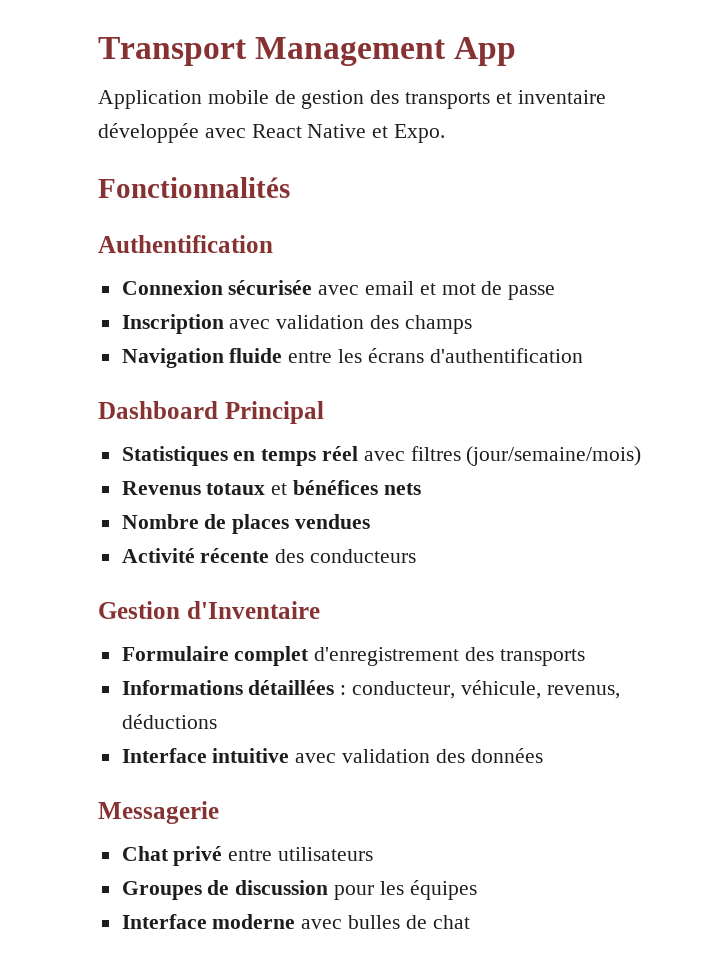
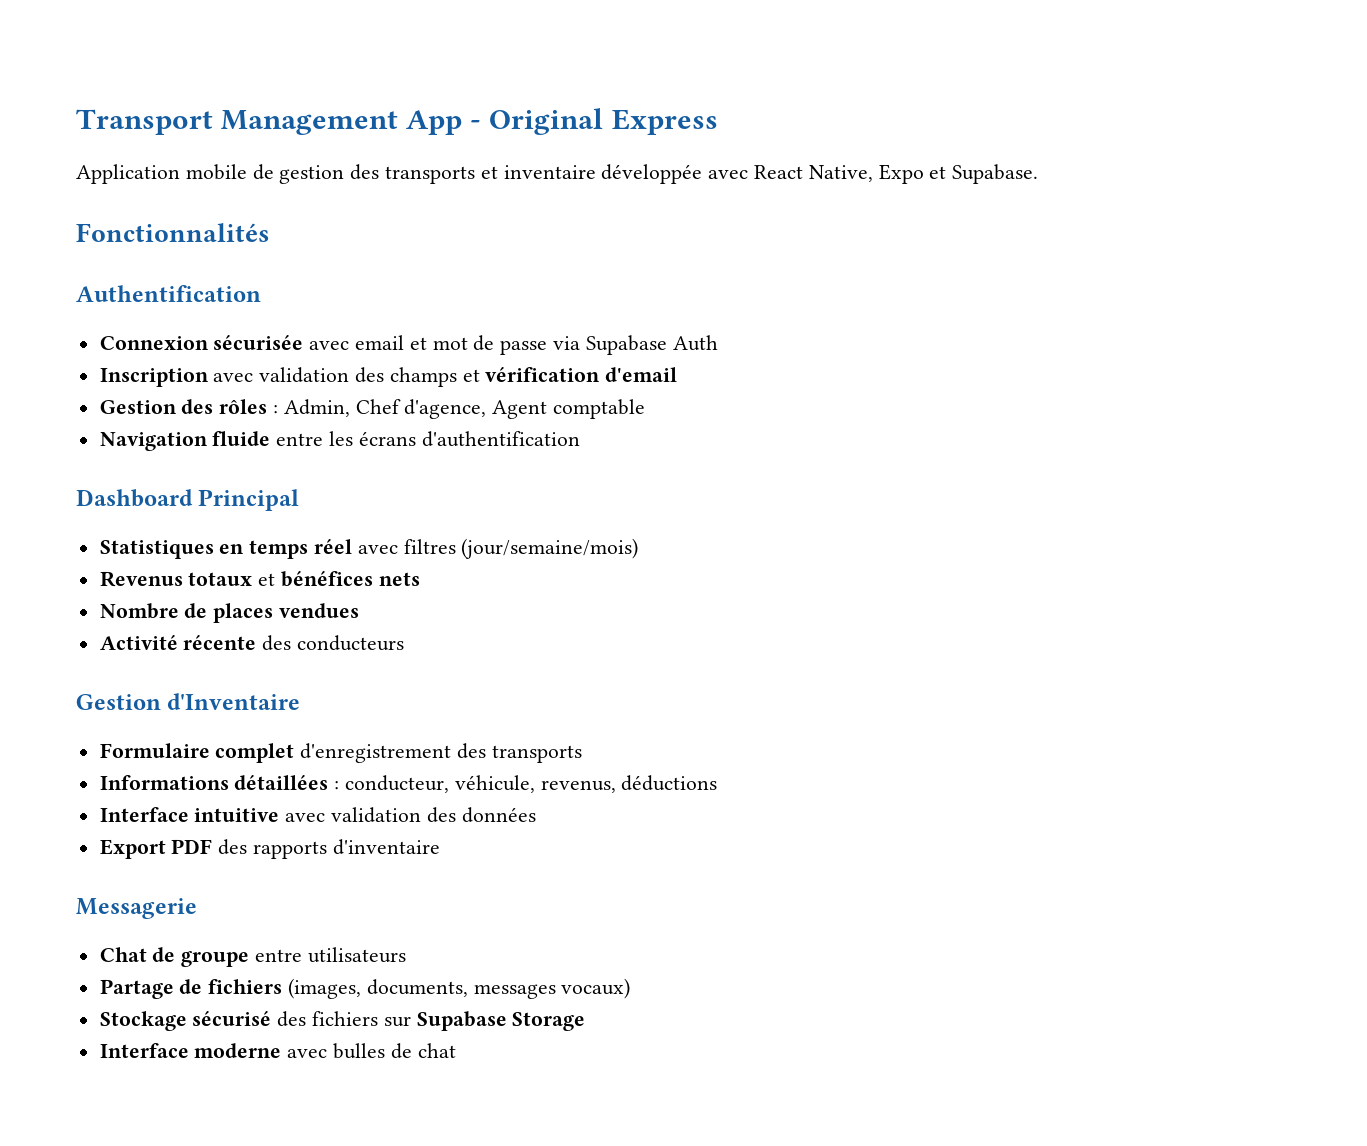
(517, 51) none -> [470,108,718,135] - Original Express
[307,124,446,143] Native et Expo. -> [808,164,1039,184] Native, Expo et Supabase.
(556, 292) none -> [553,335,718,355] via Supabase Auth
(472, 324) none -> [462,367,678,382] [99,399,646,419] et vérification d'email // Gestion des rôles : Admin, Chef d'agence, Agent comptable
(543, 755) none -> [99,839,440,859] // Export PDF des rapports d'inventaire
[173,846,223,866] privé -> [152,947,250,967] de groupe
[121,880,477,900] Groupes de discussion pour les équipes -> [99,978,631,999] [99,1011,586,1031] Partage de fichiers (images, documents, messages vocaux) // Stockage sécurisé des fichiers sur Supabase Storage

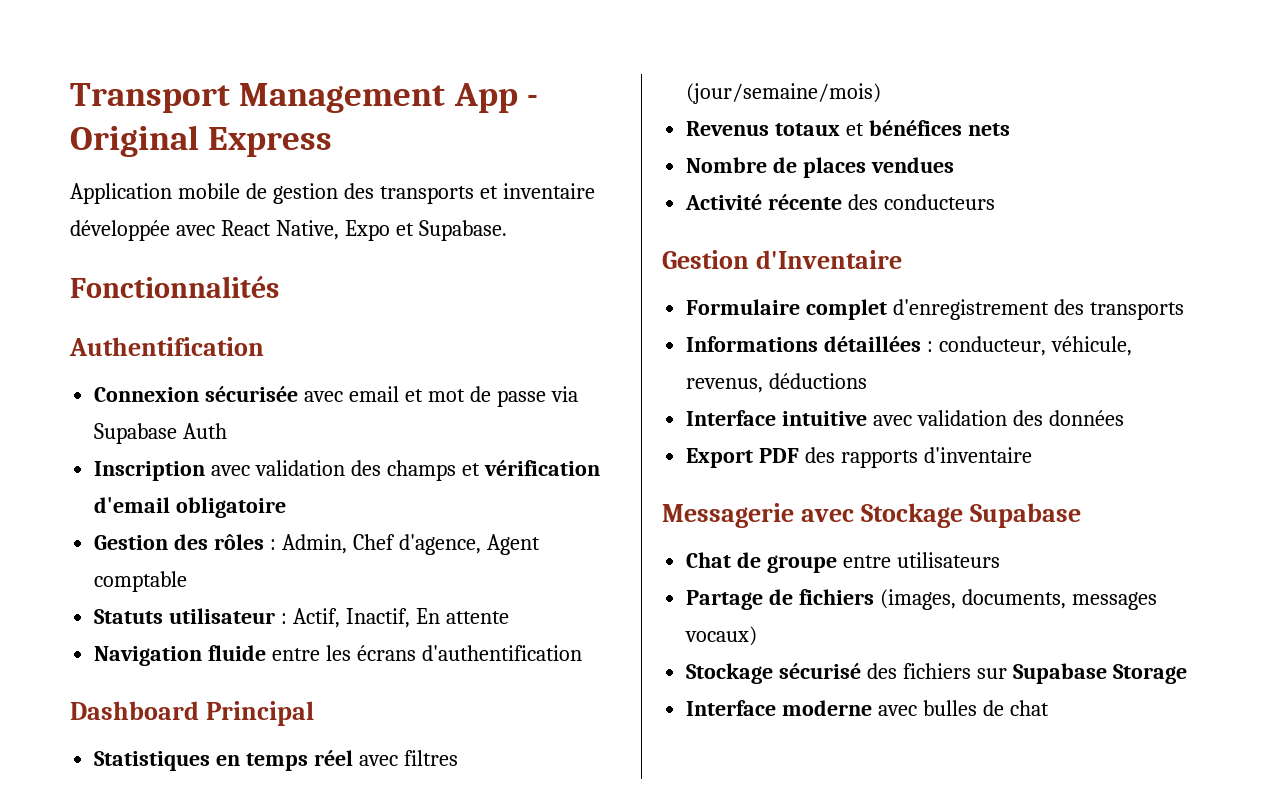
(678, 374) none -> [176,497,287,518] obligatoire
(646, 409) none -> [94,608,509,628] // Statuts utilisateur : Actif, Inactif, En attente
(197, 908) none -> [800,503,1081,528] avec Stockage Supabase

